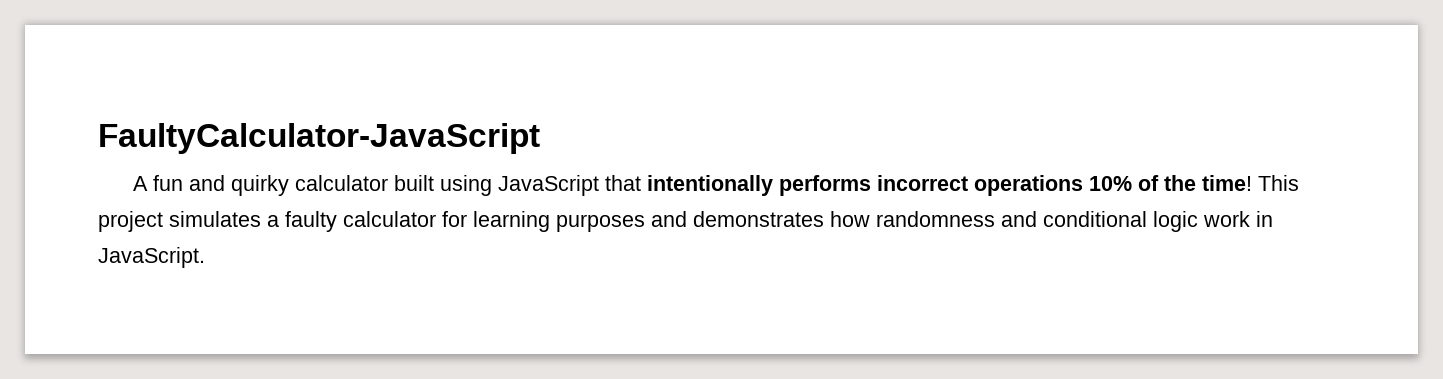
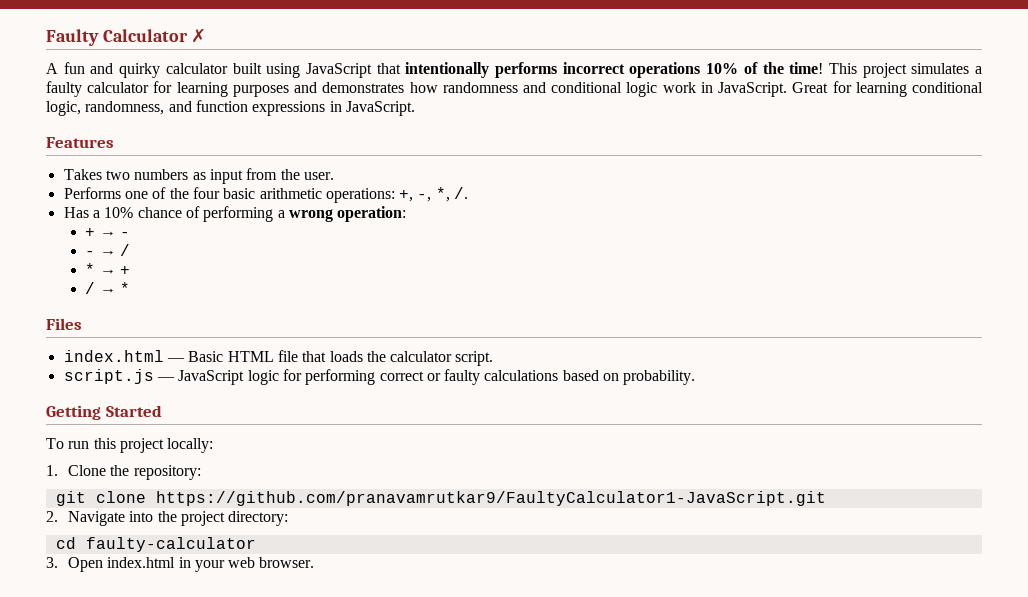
[98,123,540,154] FaultyCalculator-JavaScript -> [46,28,207,46] Faulty Calculator ✗
(205, 257) none -> [792,81,983,97] [46,100,415,116] [46,137,114,148] [63,168,334,184] [63,187,469,203] [63,206,407,222] [85,228,131,237] [85,244,131,256] [85,263,131,275] [85,282,131,294] [46,318,82,330] [63,350,494,366] [63,369,696,385] [46,405,162,420] [46,438,214,453] [46,465,201,480] [55,491,826,506] [46,511,289,526] [55,537,256,552] [46,557,315,572] Great for learning conditional logic, randomness, and function expressions in JavaScript. // Features // Takes two numbers as input from the user. // Performs one of the four basic arithmetic operations: +, -, *, /. // Has a 10% chance of performing a wrong operation: // + → - // - → / // * → + // / → * // Files // index.html — Basic HTML file that loads the calculator script. // script.js — JavaScript logic for performing correct or faulty calculations based on probability. // Getting Started // To run this project locally: // 1. Clone the repository: // git clone https://github.com/pranavamrutkar9/FaultyCalculator1-JavaScript.git // 2. Navigate into the project directory: // cd faulty-calculator // 3. Open index.html in your web browser.

